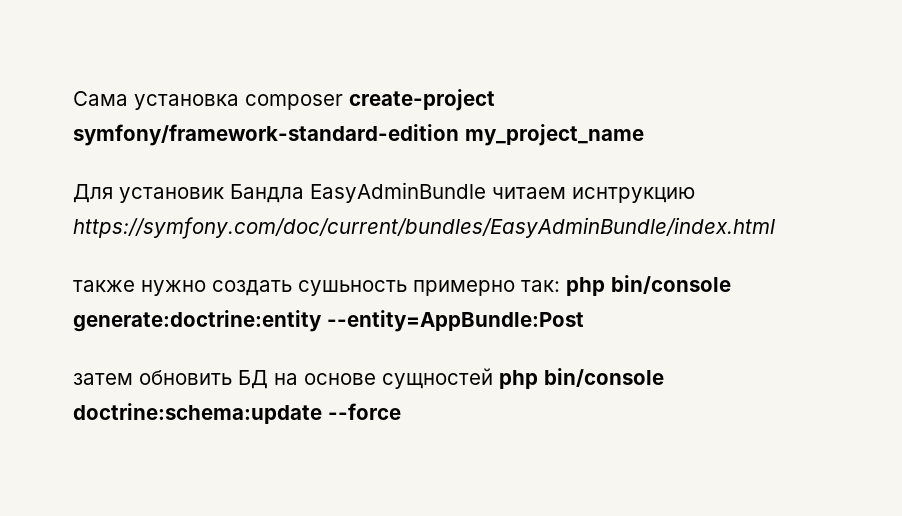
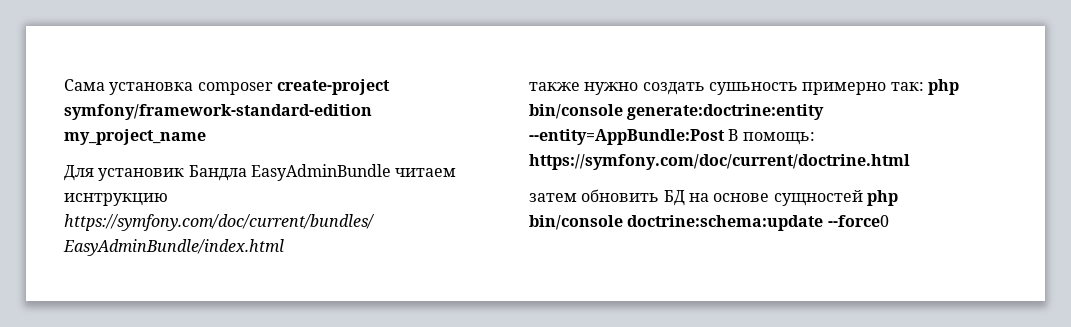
(584, 321) none -> [728,129,815,145] [529,154,910,170] B помощь: https://symfony.com/doc/current/doctrine.html
[328,403,401,420] --force -> [827,215,889,227] --force0

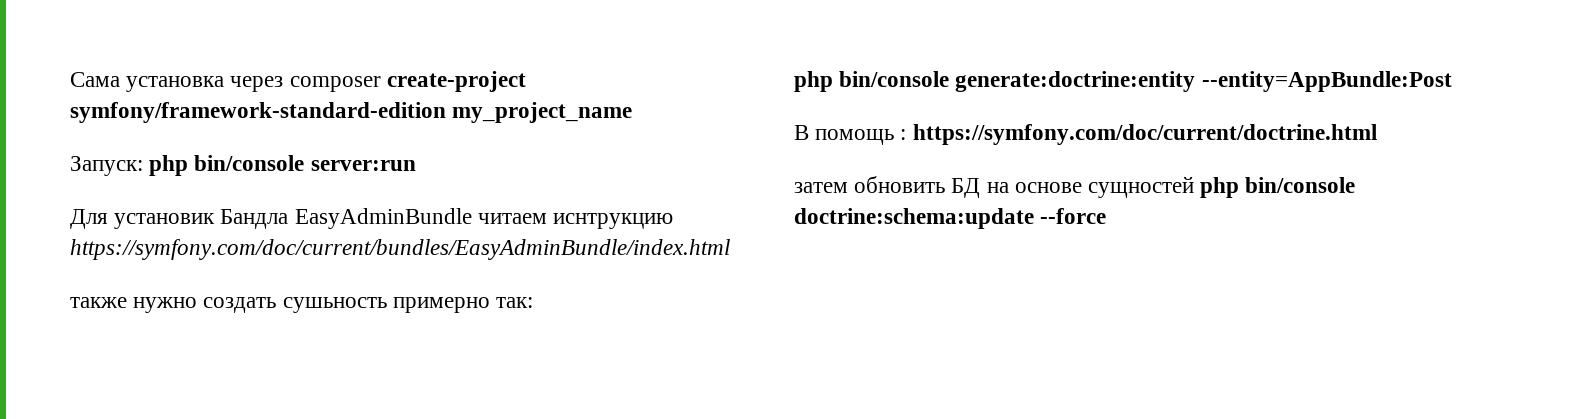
(194, 88) none -> [230,76,284,92] через
(206, 137) none -> [70,155,416,176] // Запуск: php bin/console server:run
(924, 86) none -> (534, 302) //
[728,129,815,145] B помощь: -> [794,125,907,145] // B помощь :
[827,215,889,227] --force0 -> [1040,208,1107,224] --force

